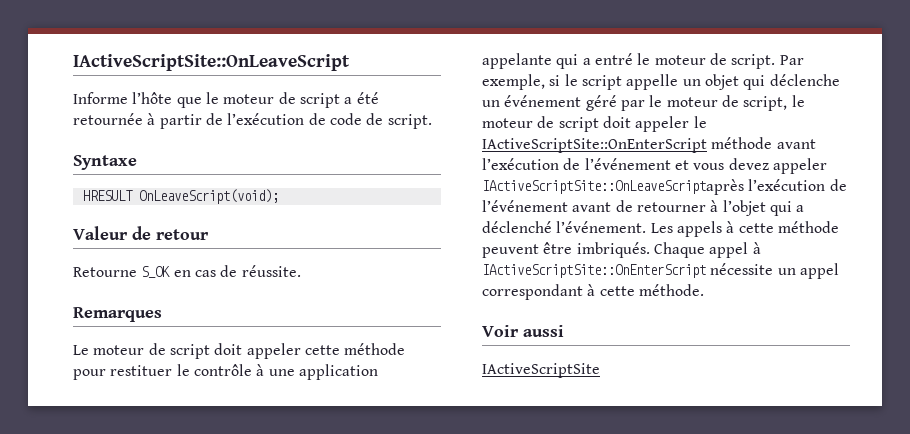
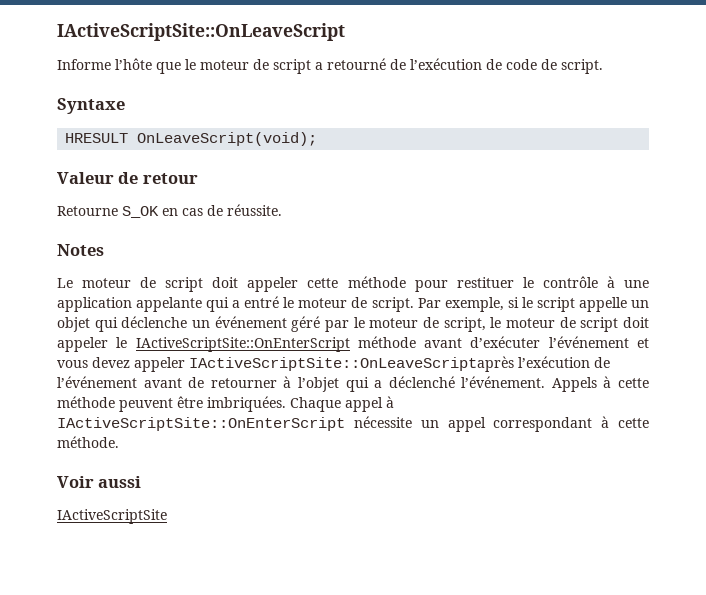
[356,92,379,104] [73,113,202,129] été retournée à partir -> [327,58,386,70] retourné
[73,307,162,322] Remarques -> [57,244,104,256] Notes
[482,158,581,170] l’exécution de -> [470,336,541,348] d’exécuter
[650,221,722,237] Les appels -> [551,377,597,392] Appels
[576,242,650,258] imbriqués. -> [207,396,286,412] imbriquées.

